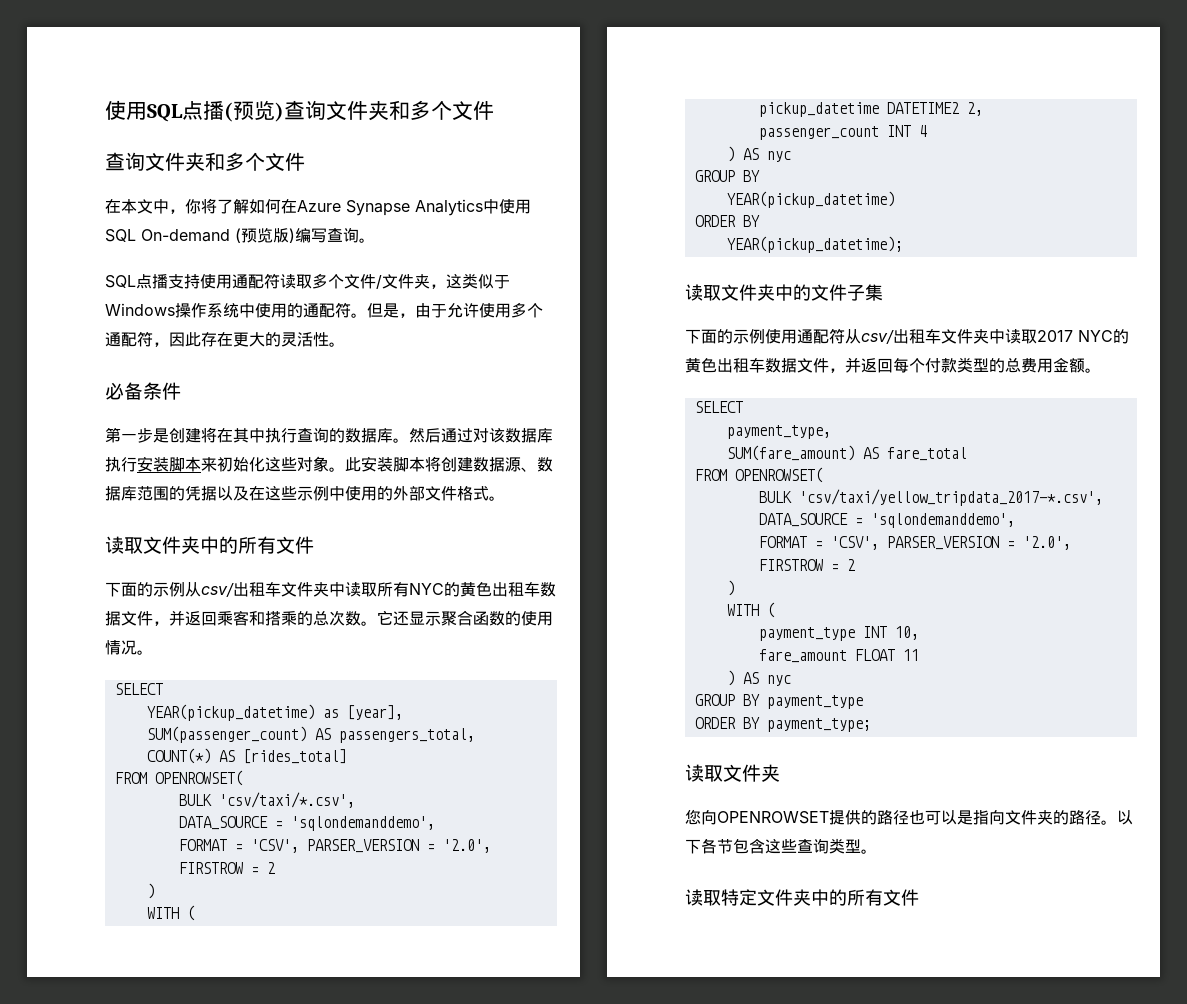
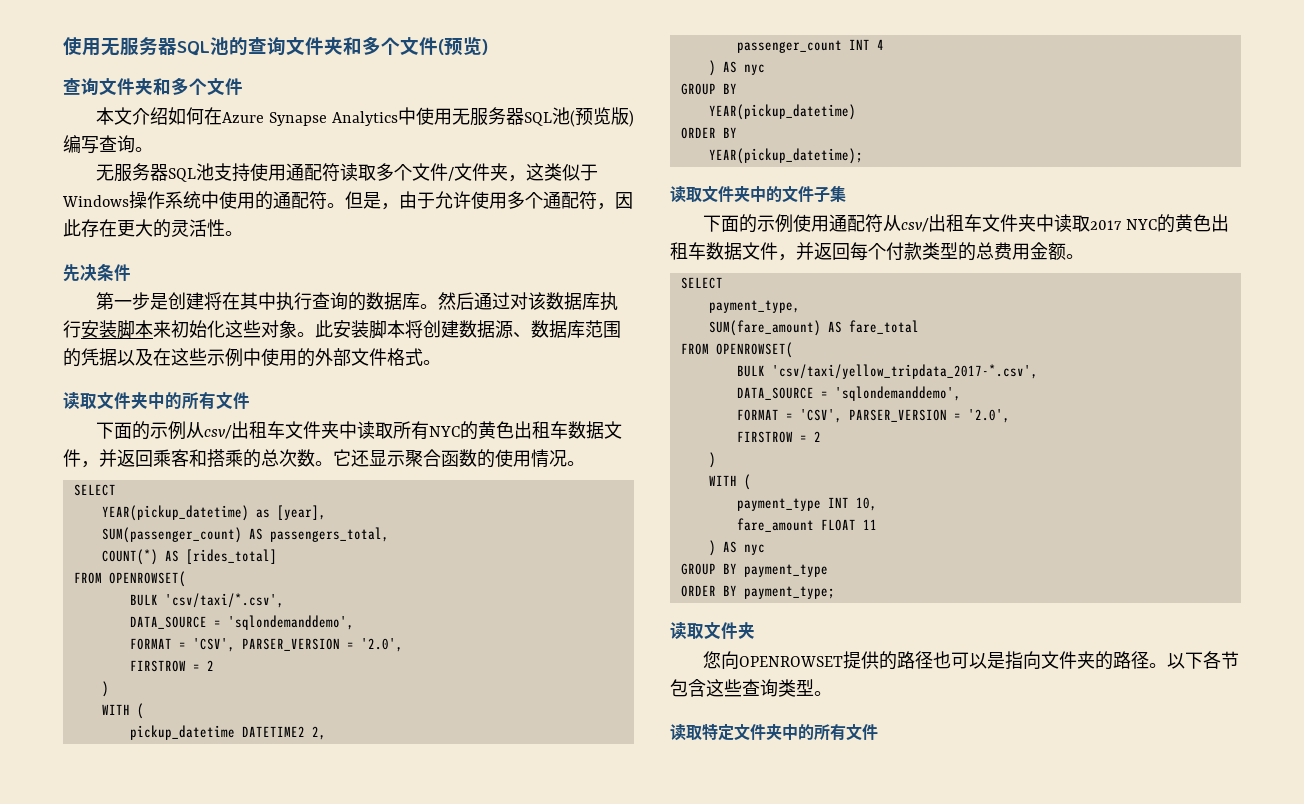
[105,100,494,122] [105,152,305,172] [105,198,249,214] 使用SQL点播(预览)查询文件夹和多个文件 // 查询文件夹和多个文件 // 在本文中，你将了解 -> [63,36,488,56] [63,77,243,96] [95,107,168,125] 使用无服务器SQL池的查询文件夹和多个文件(预览) // 查询文件夹和多个文件 // 本文介绍
[105,229,230,242] SQL On-demand -> [451,107,570,126] 无服务器SQL池
[105,274,168,289] SQL点播 -> [95,163,214,182] 无服务器SQL池
[105,382,143,400] 必备 -> [63,264,97,282] 先决

